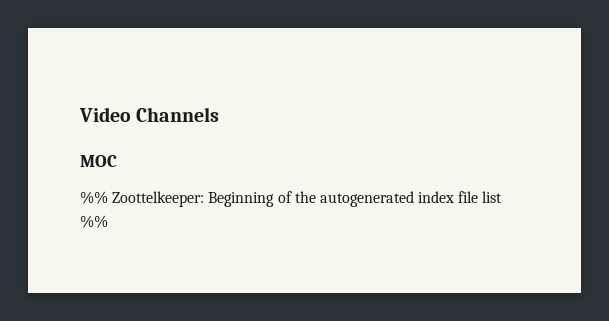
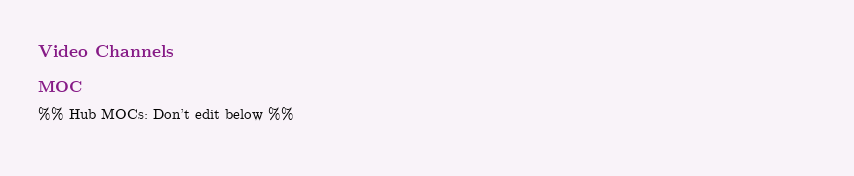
[112,191,503,207] Zoottelkeeper: Beginning of the autogenerated index file list -> [69,108,263,121] Hub MOCs: Don’t edit below

